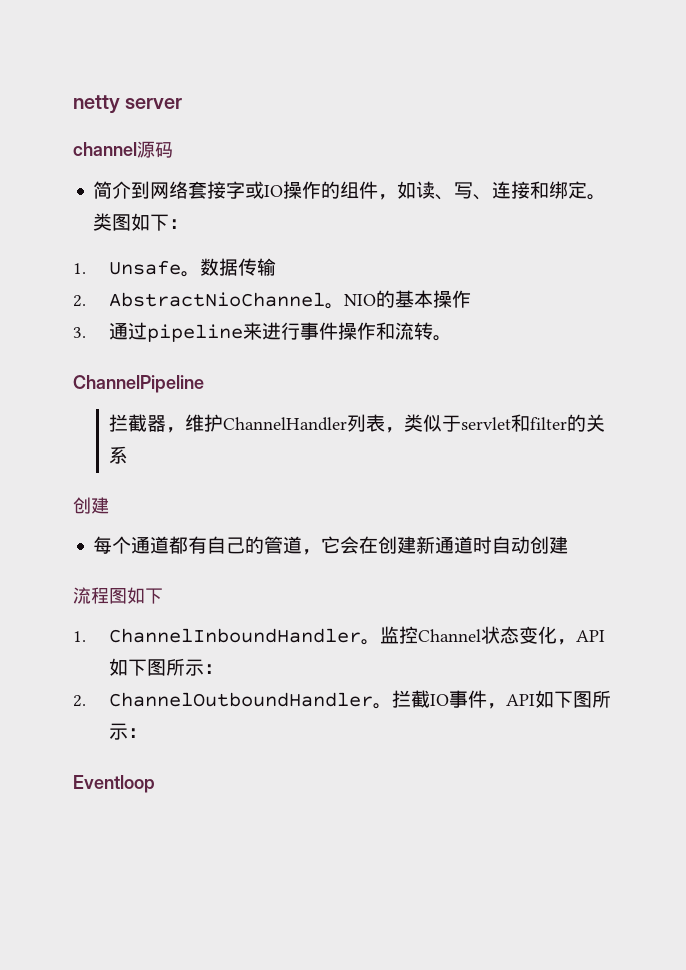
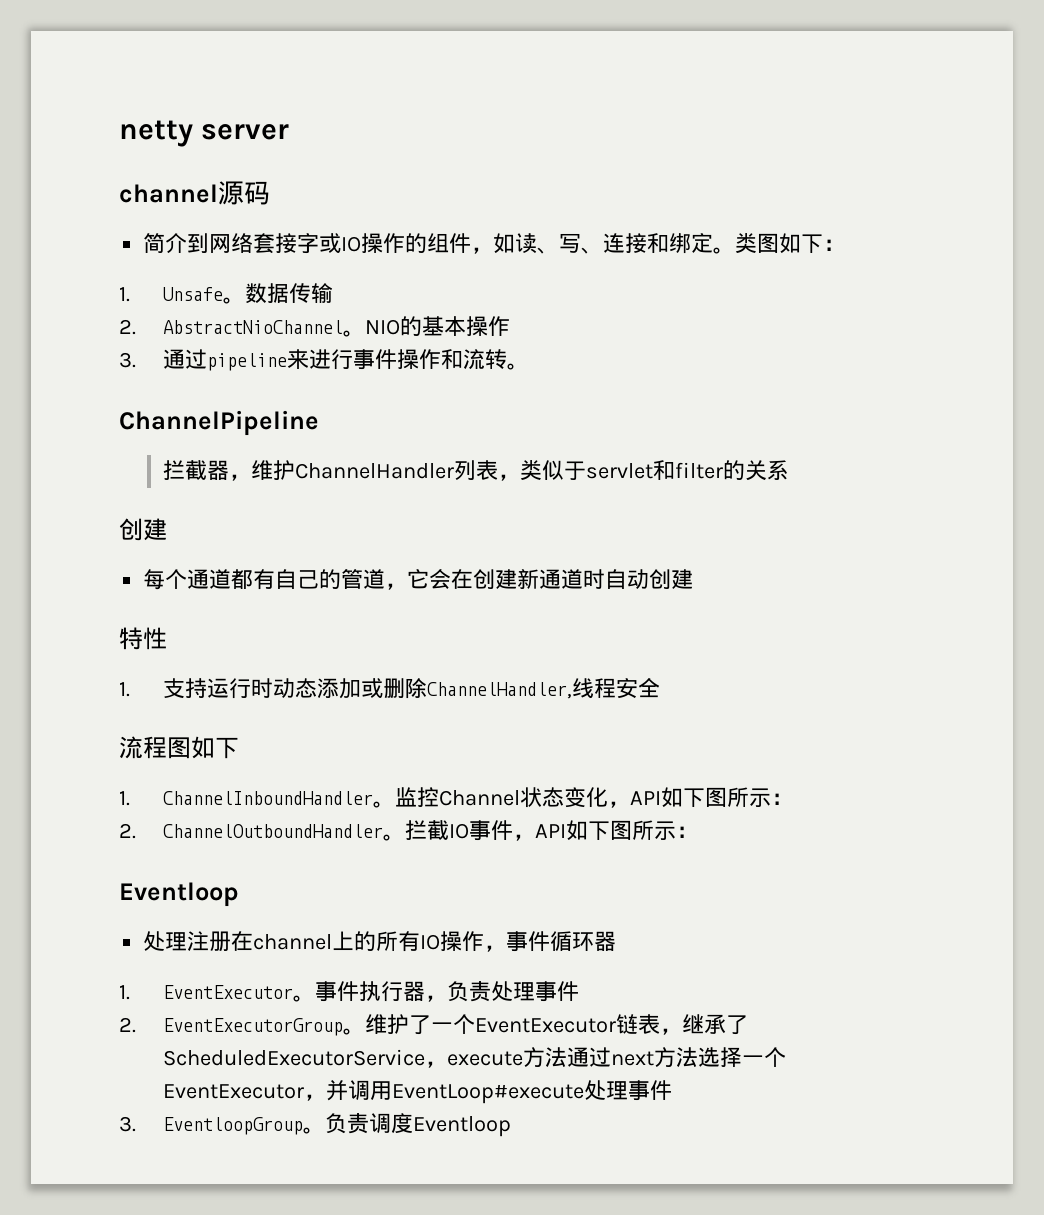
(569, 545) none -> [119,627,167,650] [119,678,660,699] // 特性 // 1.支持运行时动态添加或删除ChannelHandler,线程安全
(155, 784) none -> [143,931,617,952] [119,981,579,1002] [119,1014,748,1036] [162,1047,786,1068] [162,1080,672,1104] [119,1113,511,1137] // 处理注册在channel上的所有IO操作，事件循环器 // 1. EventExecutor。事件执行器，负责处理事件 // 2. EventExecutorGroup。维护了一个EventExecutor链表，继承了ScheduledExecutorService，execute方法通过next方法选择一个EventExecutor，并调用EventLoop#execute处理事件 // 3. EventloopGroup。负责调度Eventloop

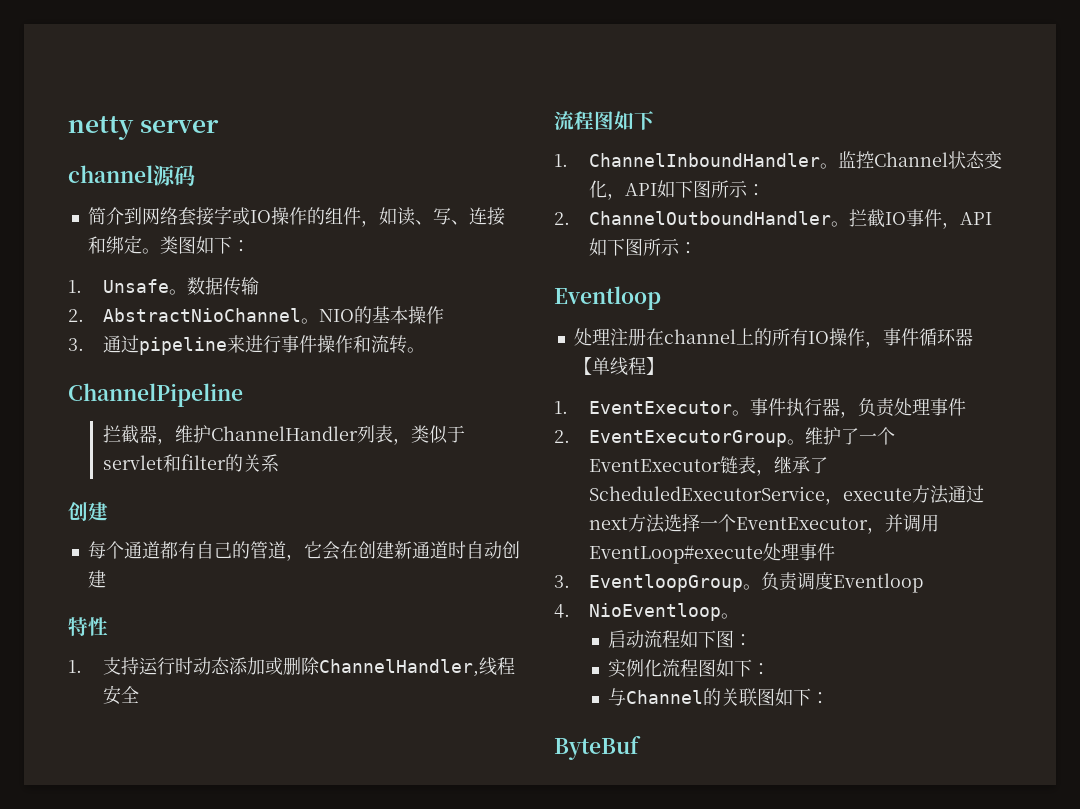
(617, 941) none -> [573,357,664,376] 【单线程】
(511, 1126) none -> [554,603,739,621] [608,630,753,648] [608,659,771,678] [608,688,830,706] [554,736,641,760] // 4. NioEventloop。 // 启动流程如下图： // 实例化流程图如下： // 与Channel的关联图如下： // ByteBuf

